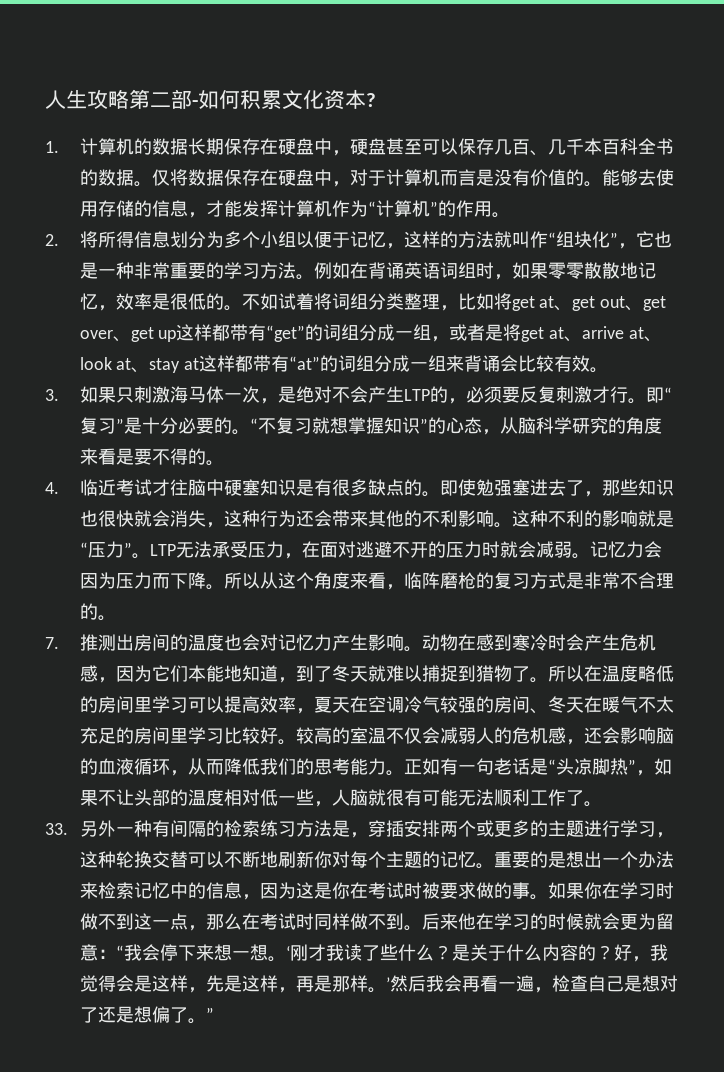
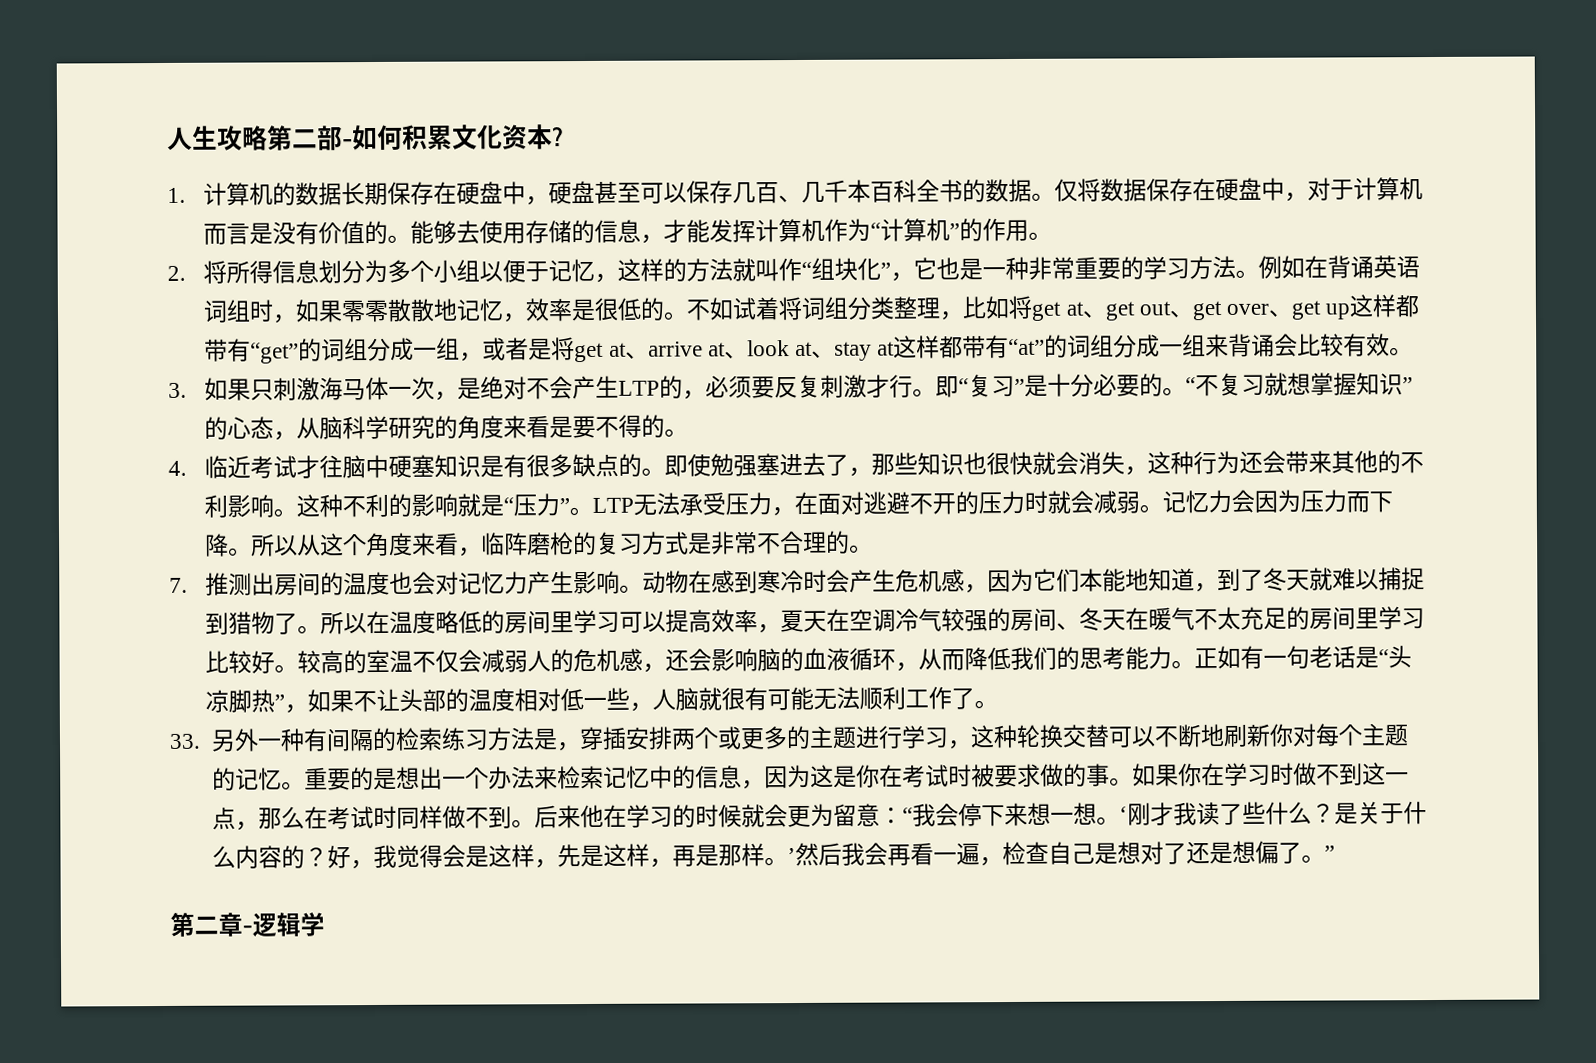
(214, 1014) none -> [170,912,325,938] // 第二章-逻辑学

